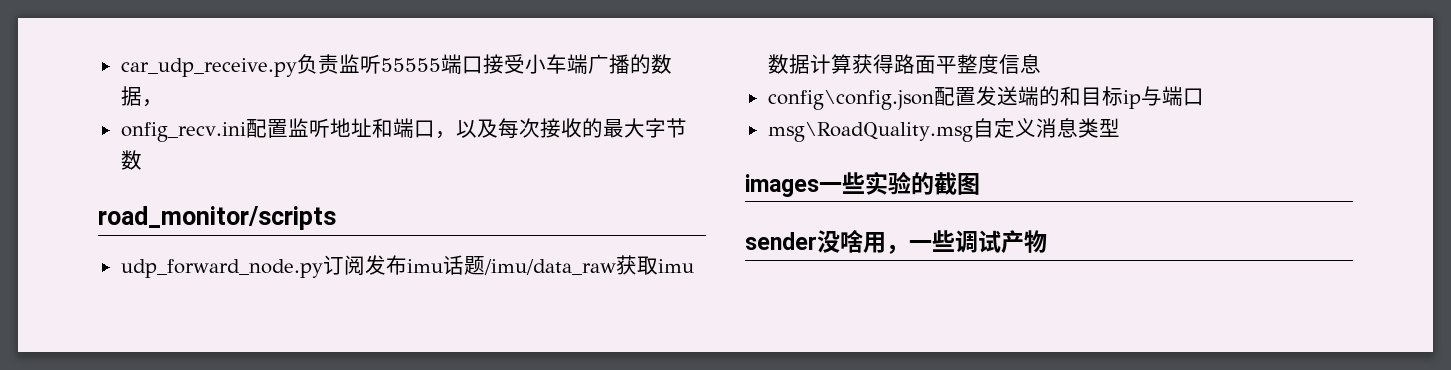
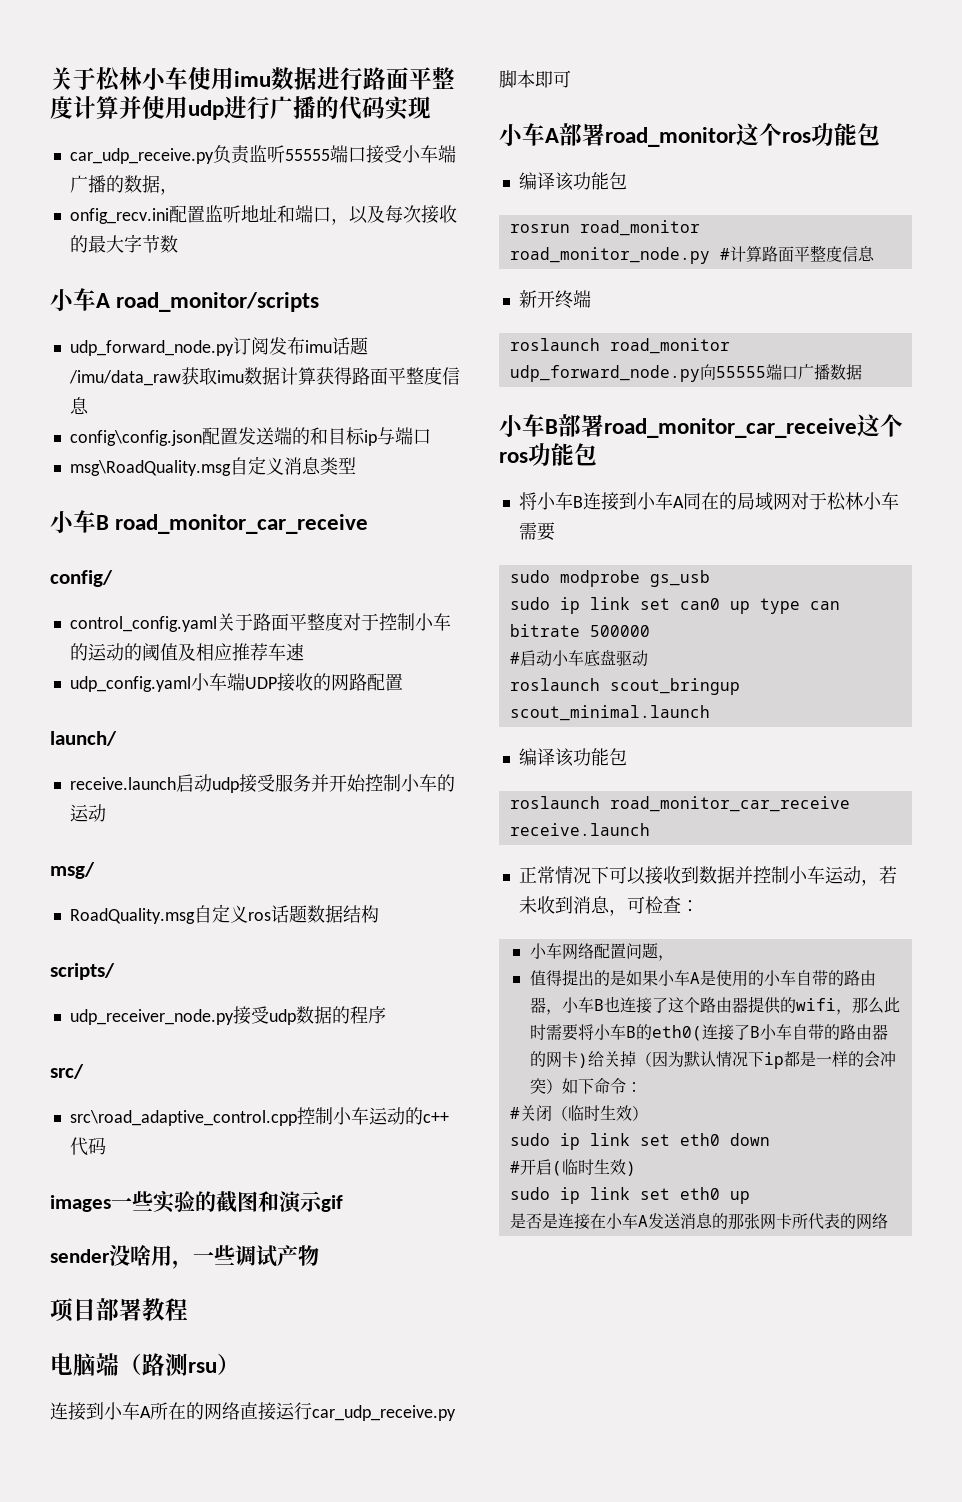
(120, 67) none -> [50,67,455,92] [50,96,431,120] 关于松林小车使用imu数据进行路面平整度计算并使用udp进行广播的代码实现 //
(142, 160) none -> [50,288,110,311] 小车A
(1120, 127) none -> [50,510,369,534] [50,570,113,587] [69,613,451,632] [69,643,304,661] [69,673,403,692] [50,731,117,746] [69,774,455,793] [69,804,106,822] [50,862,95,879] [69,904,379,924] [50,963,115,980] [69,1006,386,1025] [50,1064,84,1079] [69,1107,449,1126] [69,1137,106,1156] // 小车B road_monitor_car_receive // config/ // control_config.yaml关于路面平整度对于控制小车的运动的阈值及相应推荐车速 // udp_config.yaml小车端UDP接收的网路配置 // launch/ // receive.launch启动udp接受服务并开始控制小车的运动 // msg/ // RoadQuality.msg自定义ros话题数据结构 // scripts/ // udp_receiver_node.py接受udp数据的程序 // src/ // src\road_adaptive_control.cpp控制小车运动的c++代码
(980, 184) none -> [258,1191,343,1214] 和演示gif
(1047, 241) none -> [50,1298,188,1322] [50,1353,240,1376] [50,1402,456,1421] [499,70,571,88] [499,123,880,147] [518,172,627,191] [509,220,700,236] [509,245,875,264] [518,290,591,309] [509,338,730,354] [509,364,862,382] [499,414,903,438] [499,443,597,466] [518,492,899,511] [518,522,555,541] [509,570,710,587] [509,597,840,614] [509,624,650,637] [509,649,648,667] [509,678,740,695] [509,705,710,721] [518,748,627,767] [509,796,850,812] [509,823,650,836] [518,866,897,886] [518,896,699,916] [529,943,674,961] [529,969,876,987] [529,996,900,1015] [529,1024,888,1041] [529,1051,896,1069] [529,1078,642,1094] [509,1105,648,1121] [509,1133,770,1150] [509,1159,636,1176] [509,1187,750,1204] [509,1213,888,1230] // 项目部署教程 // 电脑端（路测rsu） // 连接到小车A所在的网络直接运行car_udp_receive.py脚本即可 // 小车A部署road_monitor这个ros功能包 // 编译该功能包 // rosrun road_monitor road_monitor_node.py #计算路面平整度信息 // 新开终端 // roslaunch road_monitor udp_forward_node.py向55555端口广播数据 // 小车B部署road_monitor_car_receive这个ros功能包 // 将小车B连接到小车A同在的局域网对于松林小车需要 // sudo modprobe gs_usb // sudo ip link set can0 up type can bitrate 500000 // #启动小车底盘驱动 // roslaunch scout_bringup scout_minimal.launch // 编译该功能包 // roslaunch road_monitor_car_receive receive.launch // 正常情况下可以接收到数据并控制小车运动，若未收到消息，可检查： // 小车网络配置问题， // 值得提出的是如果小车A是使用的小车自带的路由器，小车B也连接了这个路由器提供的wifi，那么此时需要将小车B的eth0(连接了B小车自带的路由器的网卡)给关掉（因为默认情况下ip都是一样的会冲突）如下命令： // #关闭（临时生效） // sudo ip link set eth0 down // #开启(临时生效) // sudo ip link set eth0 up // 是否是连接在小车A发送消息的那张网卡所代表的网络

